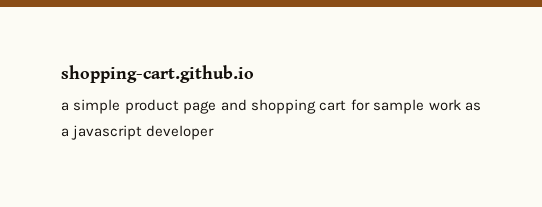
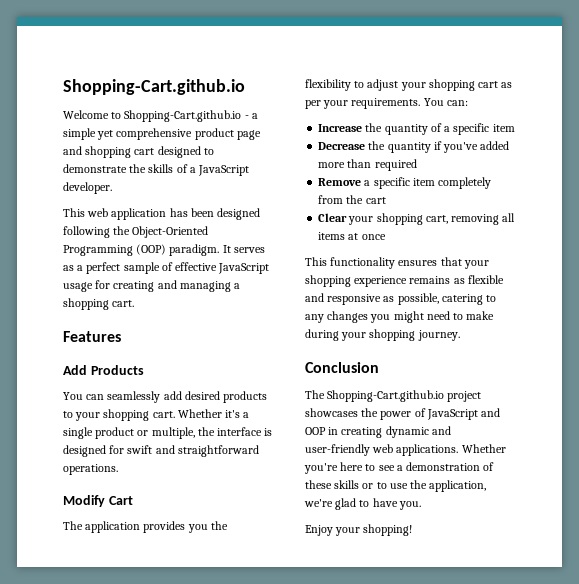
[61,65,254,83] [61,99,121,114] shopping-cart.github.io // a simple -> [63,79,245,95] [63,110,258,122] [63,128,193,140] Shopping-Cart.github.io // Welcome to Shopping-Cart.github.io - a simple yet comprehensive
[350,99,481,114] [61,125,215,140] for sample work as a javascript developer -> [157,146,214,158] [63,164,250,176] [63,182,112,194] [63,208,261,220] [63,226,209,238] [63,244,265,256] [63,262,270,274] [63,280,241,292] [63,298,135,310] [63,331,121,342] [63,365,144,375] [63,391,268,403] [63,409,250,421] [63,427,273,439] [63,445,259,457] [63,464,118,475] [63,495,133,507] [63,521,228,533] [305,79,513,91] [305,98,468,109] [318,123,515,135] [318,141,510,153] [318,159,417,171] [318,177,492,189] [318,195,386,204] [318,213,516,225] [318,232,386,240] [305,257,489,269] [305,275,504,287] [305,293,497,305] [305,311,495,323] [305,329,460,341] [305,362,379,373] [305,390,482,402] [305,408,501,420] [305,426,451,438] [305,444,506,456] [304,462,495,474] [305,480,487,492] [304,498,421,510] [305,524,413,536] designed to demonstrate the skills of a JavaScript developer. // This web application has been designed following the Object-Oriented Programming (OOP) paradigm. It serves as a perfect sample of effective JavaScript usage for creating and managing a shopping cart. // Features // Add Products // You can seamlessly add desired products to your shopping cart. Whether it's a single product or multiple, the interface is designed for swift and straightforward operations. // Modify Cart // The application provides you the flexibility to adjust your shopping cart as per your requirements. You can: // Increase the quantity of a specific item // Decrease the quantity if you've added more than required // Remove a specific item completely from the cart // Clear your shopping cart, removing all items at once // This functionality ensures that your shopping experience remains as flexible and responsive as possible, catering to any changes you might need to make during your shopping journey. // Conclusion // The Shopping-Cart.github.io project showcases the power of JavaScript and OOP in creating dynamic and user-friendly web applications. Whether you're here to see a demonstration of these skills or to use the application, we're glad to have you. // Enjoy your shopping!

